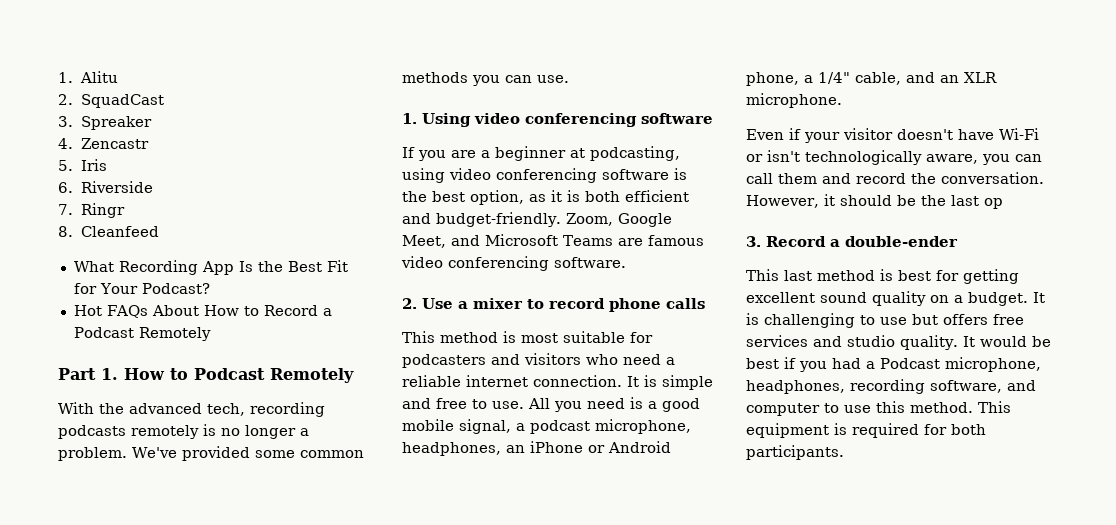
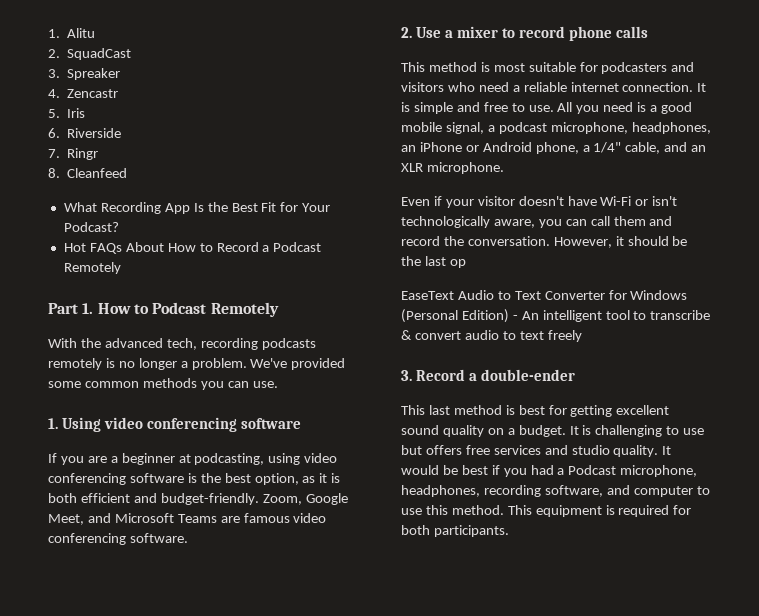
(1003, 203) none -> [401,290,688,300] [401,309,711,323] [401,330,582,342] // EaseText Audio to Text Converter for Windows (Personal Edition) - An intelligent tool to transcribe & convert audio to text freely

